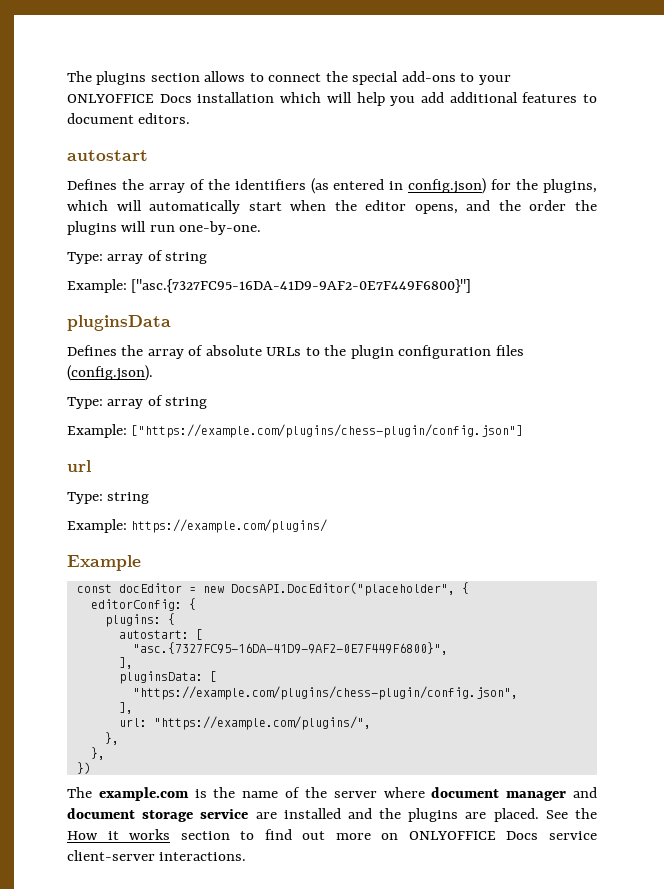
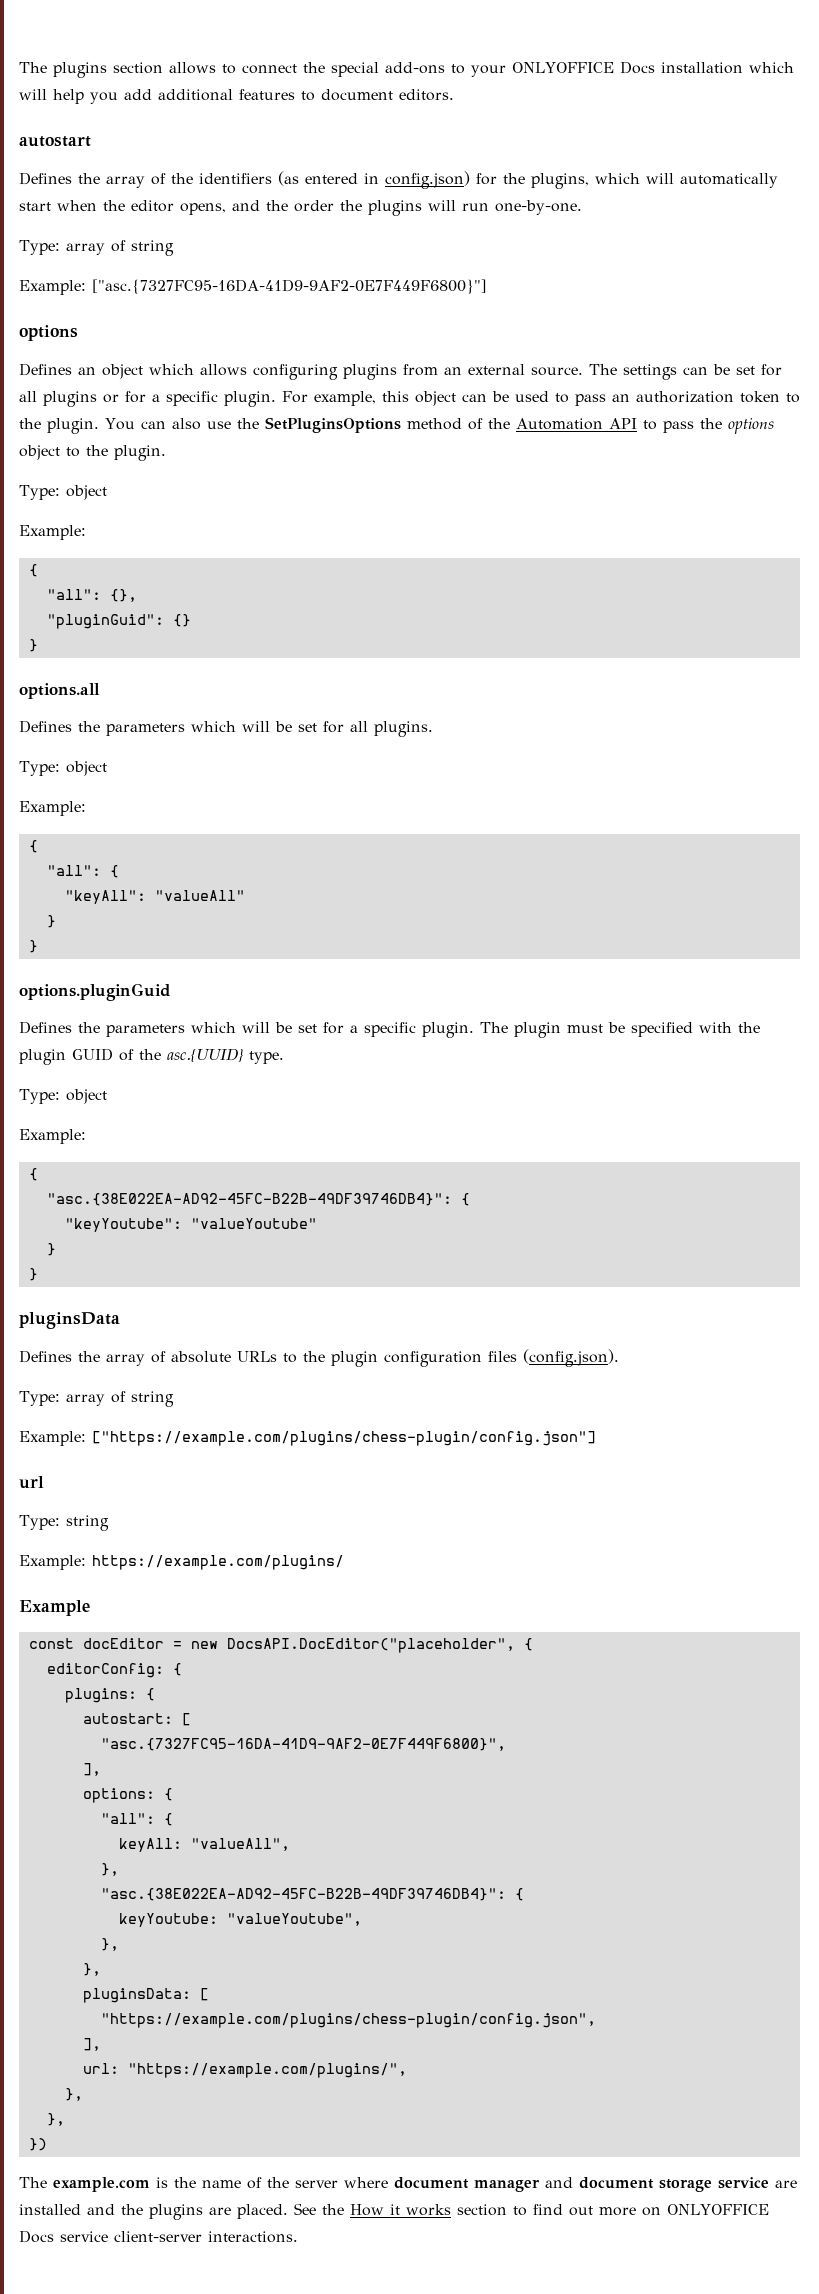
(472, 286) none -> [19,325,78,341] [19,363,782,380] [19,391,800,407] [19,417,774,434] [19,445,166,461] [19,485,107,500] [19,525,86,540] [28,564,38,577] [46,589,137,602] [46,614,191,629] [28,639,38,652] [19,683,100,699] [19,720,433,737] [19,761,107,776] [19,801,86,816] [28,840,38,853] [46,865,119,878] [64,890,245,904] [46,915,56,928] [28,940,38,953] [19,983,171,1001] [19,1021,760,1038] [19,1048,284,1065] [19,1089,107,1104] [19,1129,86,1144] [28,1168,38,1181] [46,1193,470,1206] [64,1218,317,1232] [46,1243,56,1256] [28,1268,38,1281] // options // Defines an object which allows configuring plugins from an external source. The settings can be set for all plugins or for a specific plugin. For example, this object can be used to pass an authorization token to the plugin. You can also use the SetPluginsOptions method of the Automation API to pass the options object to the plugin. // Type: object // Example: // { // "all": {}, // "pluginGuid": {} // } // options.all // Defines the parameters which will be set for all plugins. // Type: object // Example: // { // "all": { // "keyAll": "valueAll" // } // } // options.pluginGuid // Defines the parameters which will be set for a specific plugin. The plugin must be specified with the plugin GUID of the asc.{UUID} type. // Type: object // Example: // { // "asc.{38E022EA-AD92-45FC-B22B-49DF39746DB4}": { // "keyYoutube": "valueYoutube" // } // }
(133, 663) none -> [82,1788,173,1803] [100,1813,173,1826] [118,1838,290,1852] [100,1863,119,1876] [100,1888,524,1901] [118,1913,362,1927] [100,1938,119,1951] [82,1963,101,1976] // options: { // "all": { // keyAll: "valueAll", // }, // "asc.{38E022EA-AD92-45FC-B22B-49DF39746DB4}": { // keyYoutube: "valueYoutube", // }, // },

